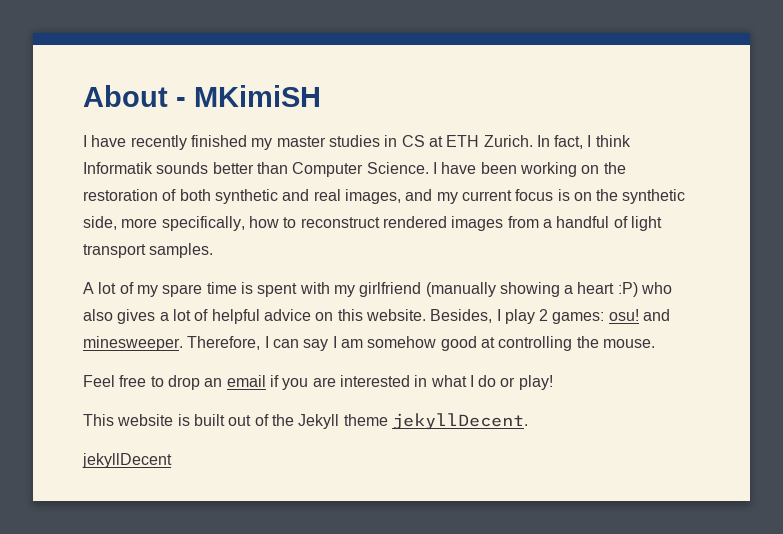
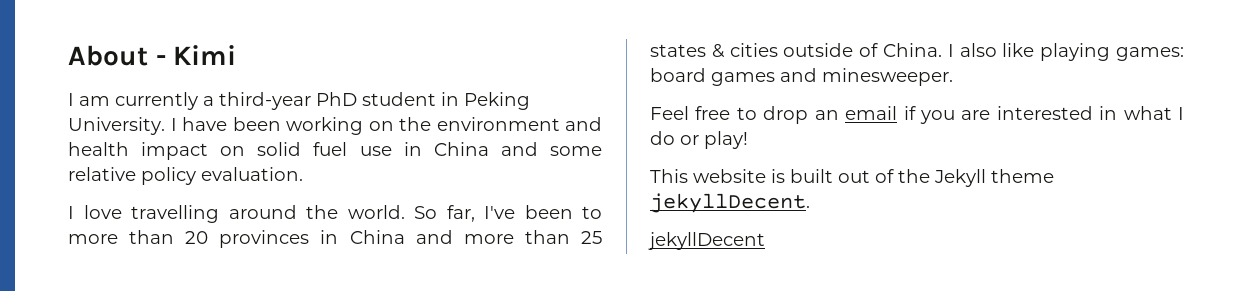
[194,85,321,107] [83,135,631,150] [83,162,429,177] MKimiSH // I have recently finished my master studies in CS at ETH Zurich. In fact, I think Informatik sounds better than Computer Science. -> [173,45,237,65] [68,92,530,110] [68,117,165,135] Kimi // I am currently a third-year PhD student in Peking University.
[83,189,686,204] [83,216,662,231] [83,243,214,258] [83,282,673,297] [83,309,671,324] [83,336,655,351] restoration of both synthetic and real images, and my current focus is on the synthetic side, more specifically, how to reconstruct rendered images from a handful of light transport samples. // A lot of my spare time is spent with my girlfriend (manually showing a heart :P) who also gives a lot of helpful advice on this website. Besides, I play 2 games: osu! and minesweeper. Therefore, I can say I am somehow good at controlling the mouse. -> [436,117,602,131] [68,142,602,160] [68,167,303,185] [68,205,602,223] [68,230,602,248] [650,43,1184,61] [650,68,953,86] environment and health impact on solid fuel use in China and some relative policy evaluation. // I love travelling around the world. So far, I've been to more than 20 provinces in China and more than 25 states & cities outside of China. I also like playing games: board games and minesweeper.

